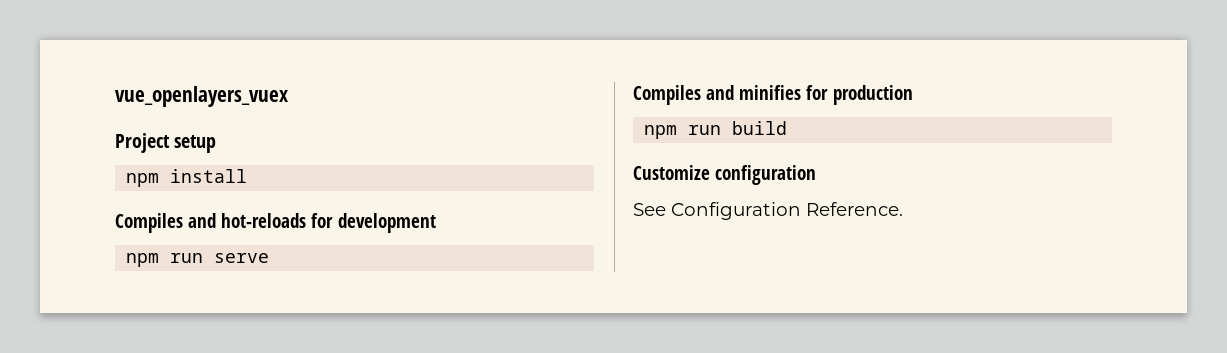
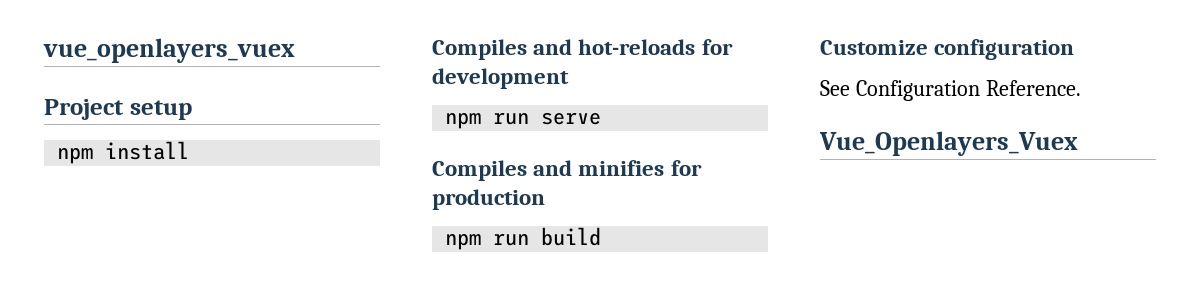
(903, 209) none -> [819,131,1078,156] // Vue_Openlayers_Vuex

